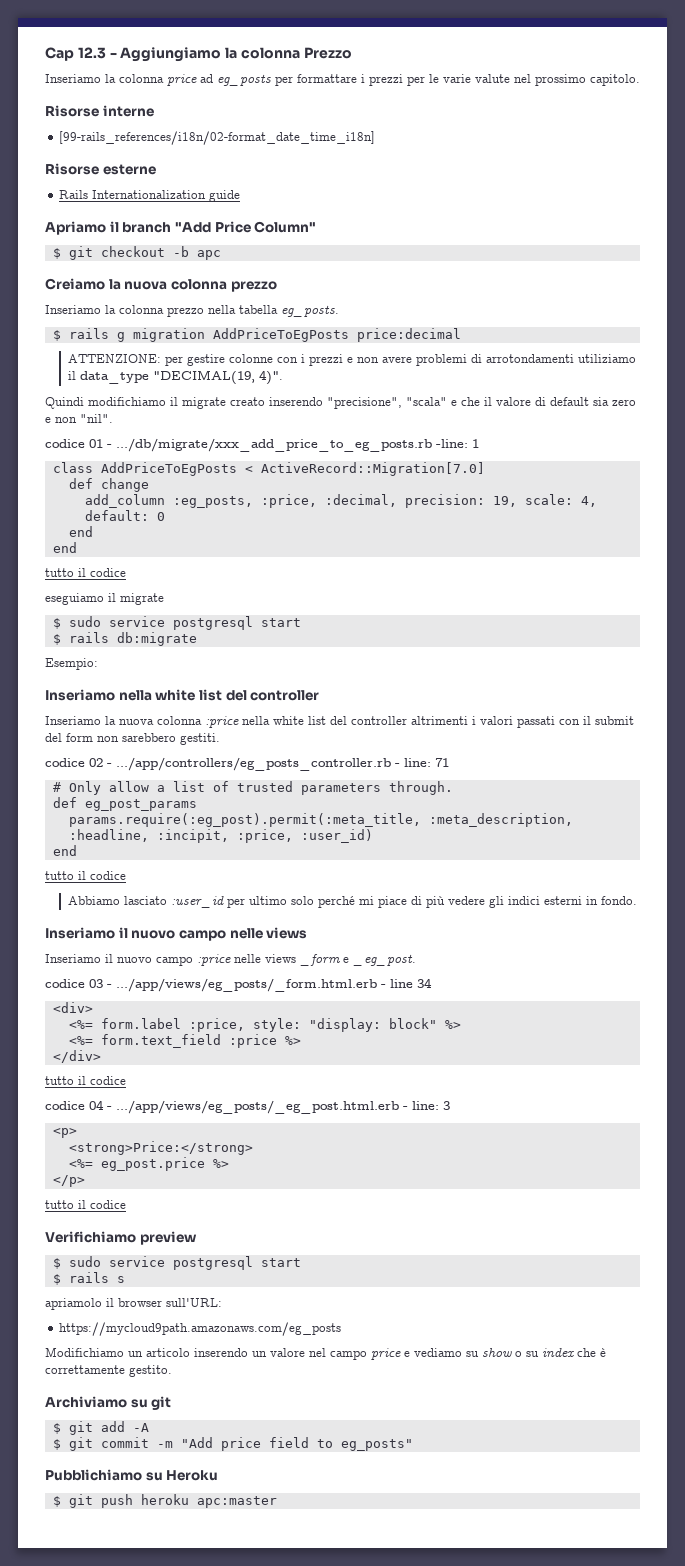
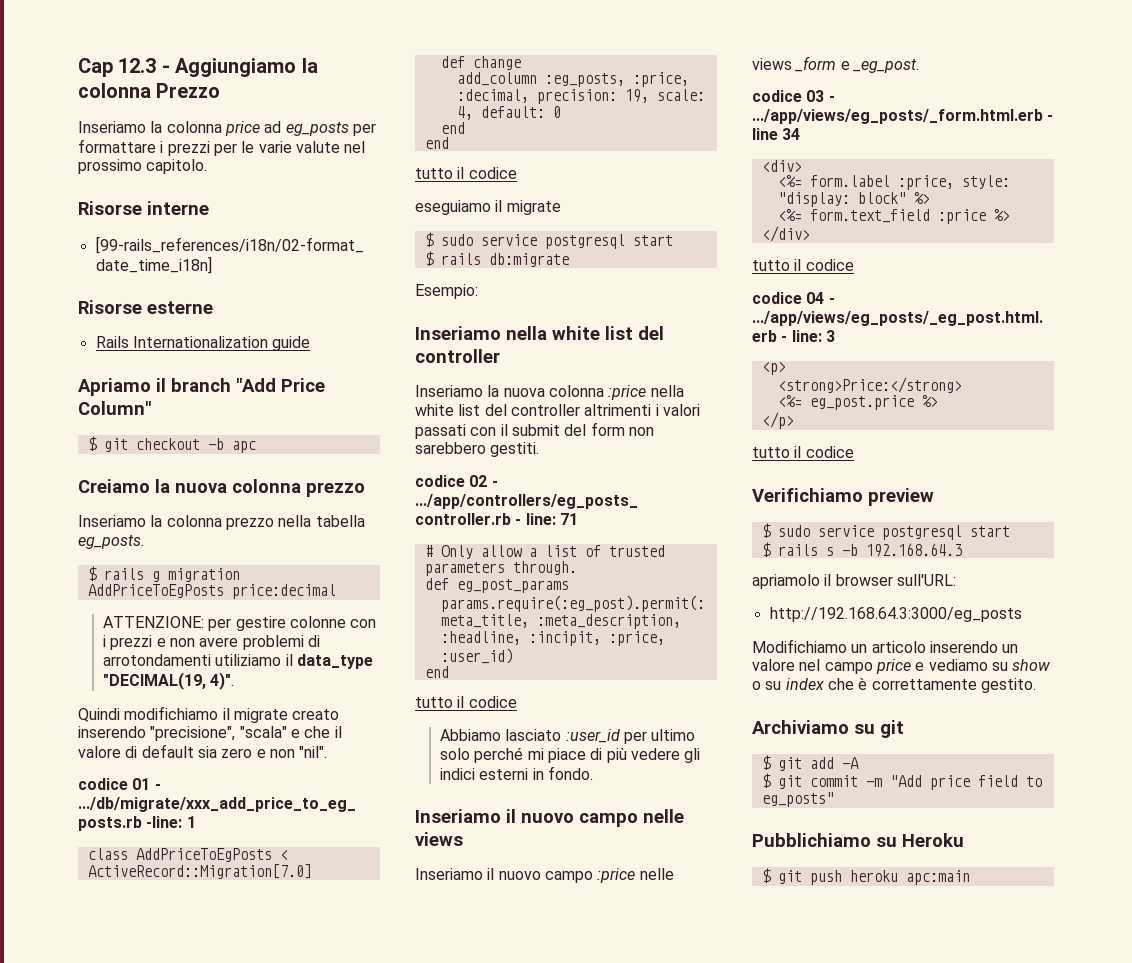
(125, 1279) none -> [841,543,962,557] -b 192.168.64.3
[59,1322,342,1336] https://mycloud9path.amazonaws.com/eg_posts -> [769,607,1022,622] http://192.168.64.3:3000/eg_posts
[196,1496,277,1508] apc:master -> [905,870,970,885] apc:main

